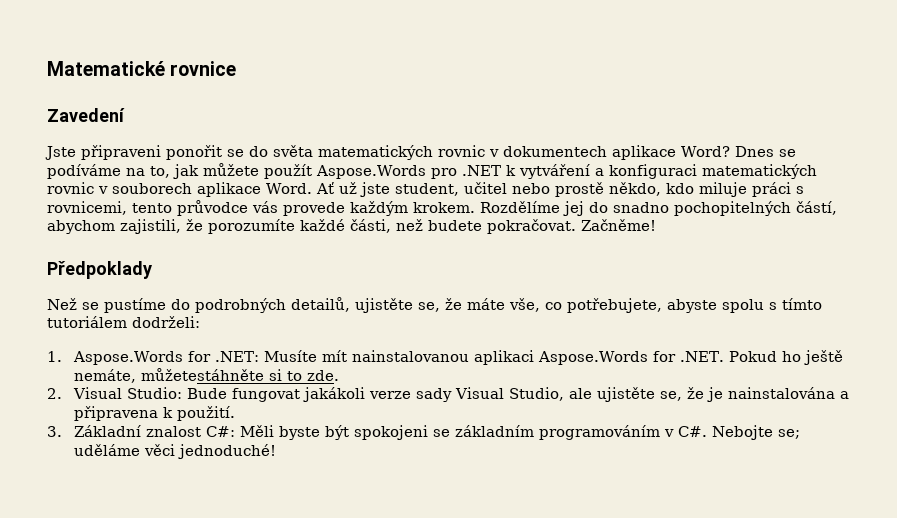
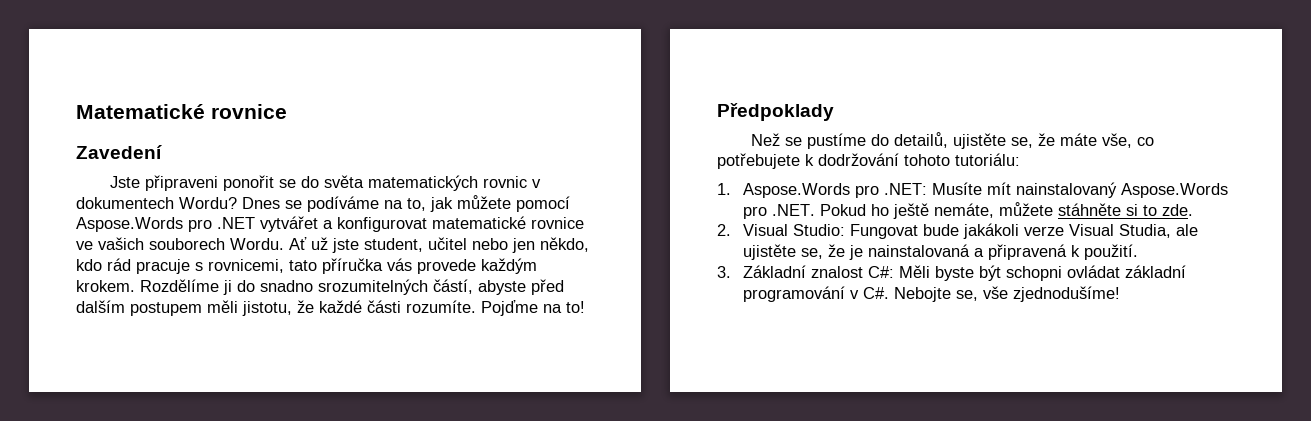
[612,145,730,160] aplikace Word? -> [179,197,237,209] Wordu?
[264,164,312,179] použít -> [516,196,570,212] pomocí
[505,164,817,179] [47,182,312,197] k vytváření a konfiguraci matematických rovnic v souborech aplikace Word. -> [260,216,584,232] [76,237,284,250] vytvářet a konfigurovat matematické rovnice ve vašich souborech Wordu.
[554,182,604,197] prostě -> [512,238,535,253] jen
[698,182,804,197] [47,200,248,216] miluje práci s rovnicemi, tento průvodce -> [107,258,383,274] rád pracuje s rovnicemi, tato příručka
[563,201,584,216] jej -> [223,280,232,295] ji
[674,201,837,216] [47,219,656,234] pochopitelných částí, abychom zajistili, že porozumíte každé části, než budete pokračovat. Začněme! -> [318,279,564,295] [76,300,585,316] srozumitelných částí, abyste před dalším postupem měli jistotu, že každé části rozumíte. Pojďme na to!
[195,298,286,313] podrobných -> (890, 140) none
[567,298,822,313] [47,316,200,328] potřebujete, abyste spolu s tímto tutoriálem dodrželi: -> [717,153,1020,169] potřebujete k dodržování tohoto tutoriálu:
[187,351,211,362] for -> [854,185,879,198] pro
[351,350,676,365] nainstalovanou aplikaci Aspose.Words for -> [1015,182,1228,198] [742,206,767,219] nainstalovaný Aspose.Words pro
[140,368,264,381] můžetestáhněte -> [998,202,1121,216] můžete stáhněte
[186,387,564,402] Bude fungovat jakákoli verze sady Visual Studio, -> [849,223,1171,239] Fungovat bude jakákoli verze Visual Studia,
[727,387,849,399] [73,406,158,421] nainstalována a připravena -> [867,244,1067,260] nainstalovaná a připravená
[353,425,800,440] [73,444,276,459] spokojeni se základním programováním v C#. Nebojte se; uděláme věci jednoduché! -> [1005,265,1186,281] [742,286,1120,302] schopni ovládat základní programování v C#. Nebojte se, vše zjednodušíme!

